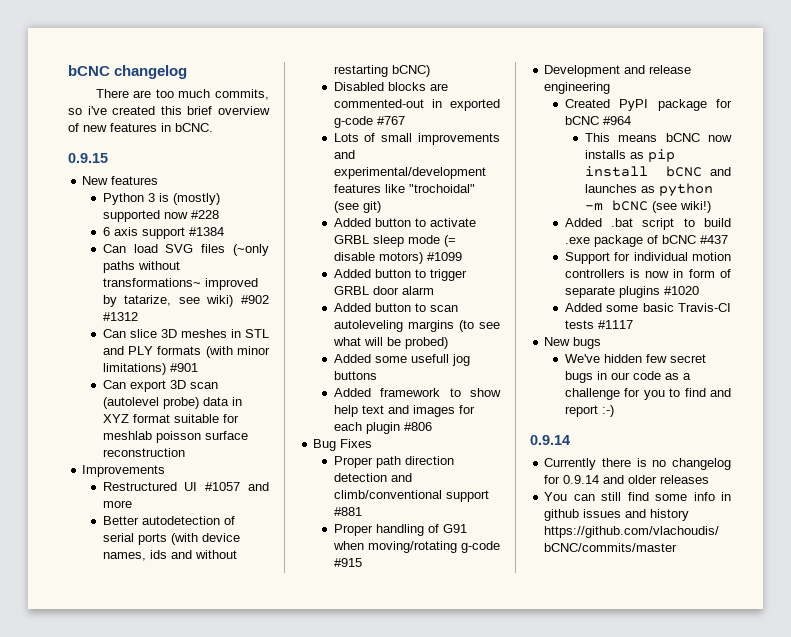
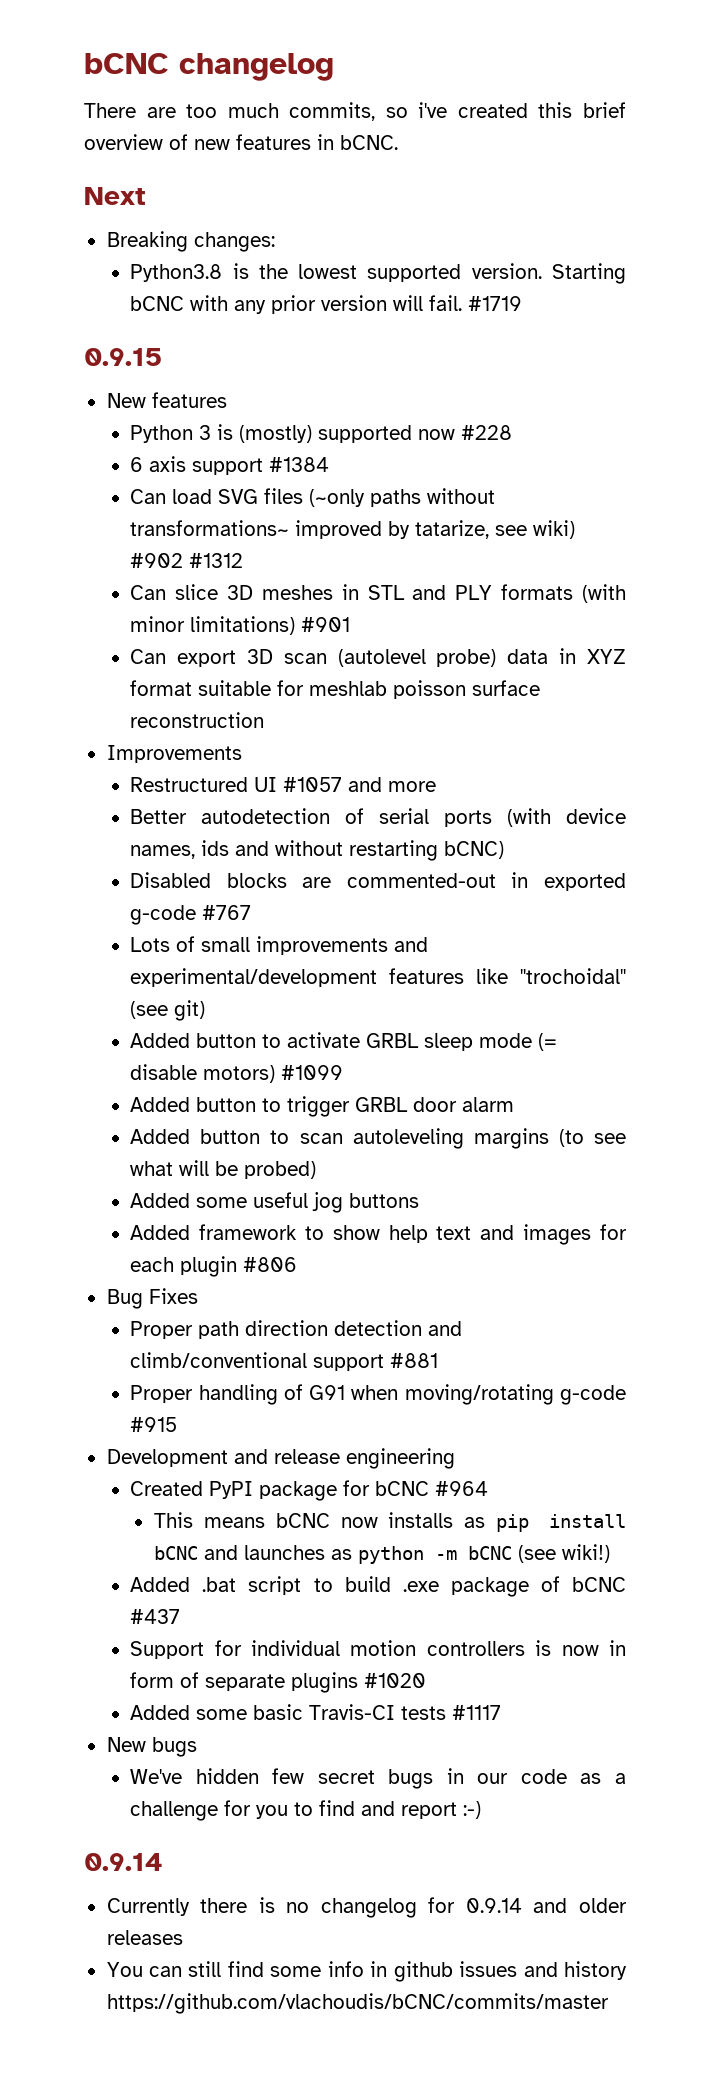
(213, 127) none -> [84,187,146,205] [106,231,275,252] [130,263,626,284] [130,295,523,314] // Next // Breaking changes: // Python3.8 is the lowest supported version. Starting bCNC with any prior version will fail. #1719
[410,354,449,363] usefull -> [253,1192,309,1208] useful

